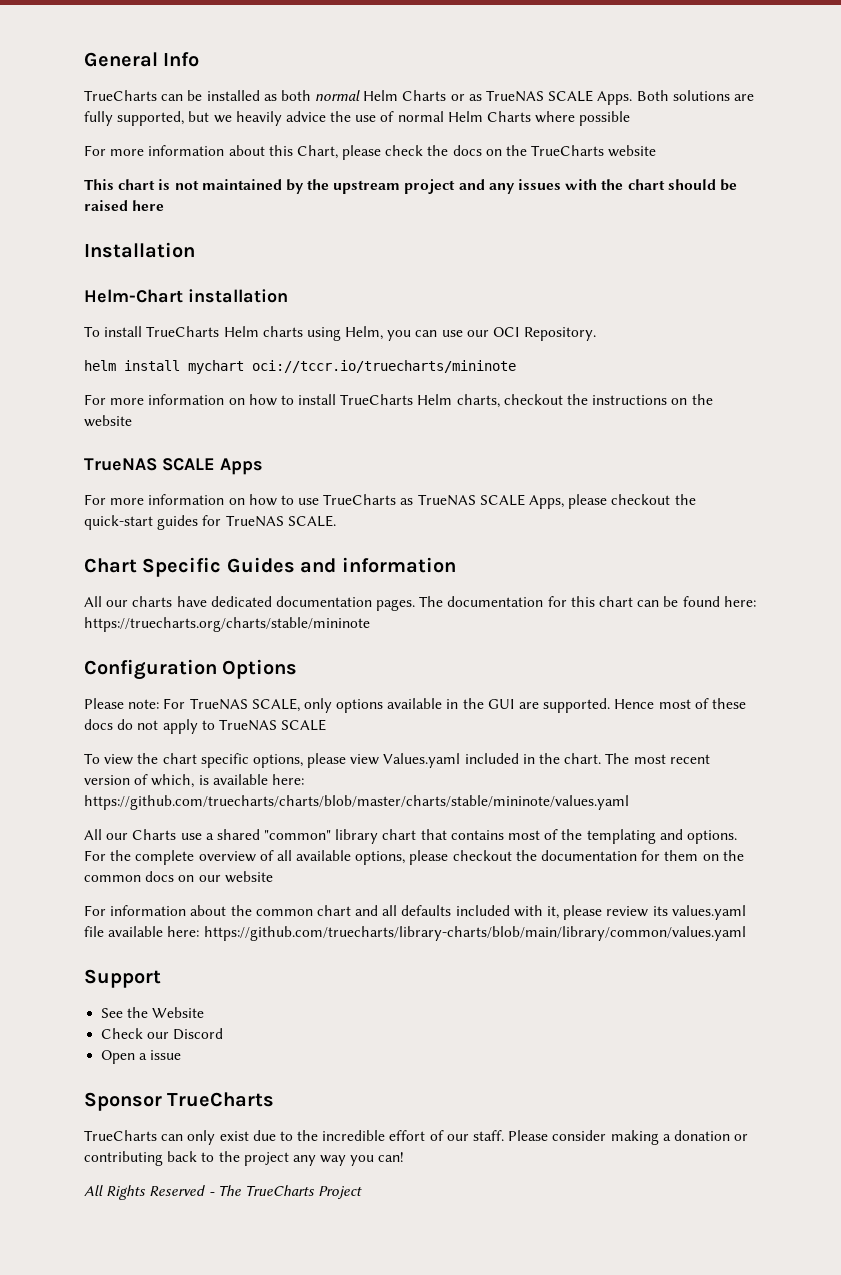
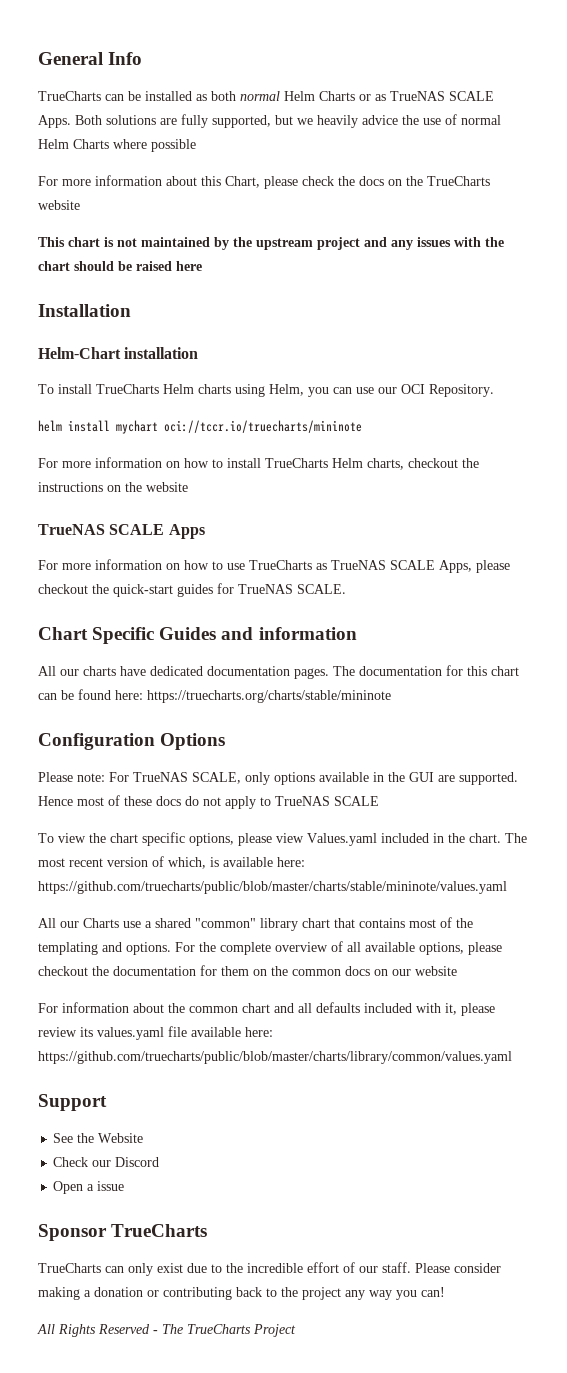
[84,795,629,810] https://github.com/truecharts/charts/blob/master/charts/stable/mininote/values.yaml -> [38,881,507,894] https://github.com/truecharts/public/blob/master/charts/stable/mininote/values.yaml
[203,926,746,941] https://github.com/truecharts/library-charts/blob/main/library/common/values.yaml -> [38,1051,512,1064] https://github.com/truecharts/public/blob/master/charts/library/common/values.yaml

